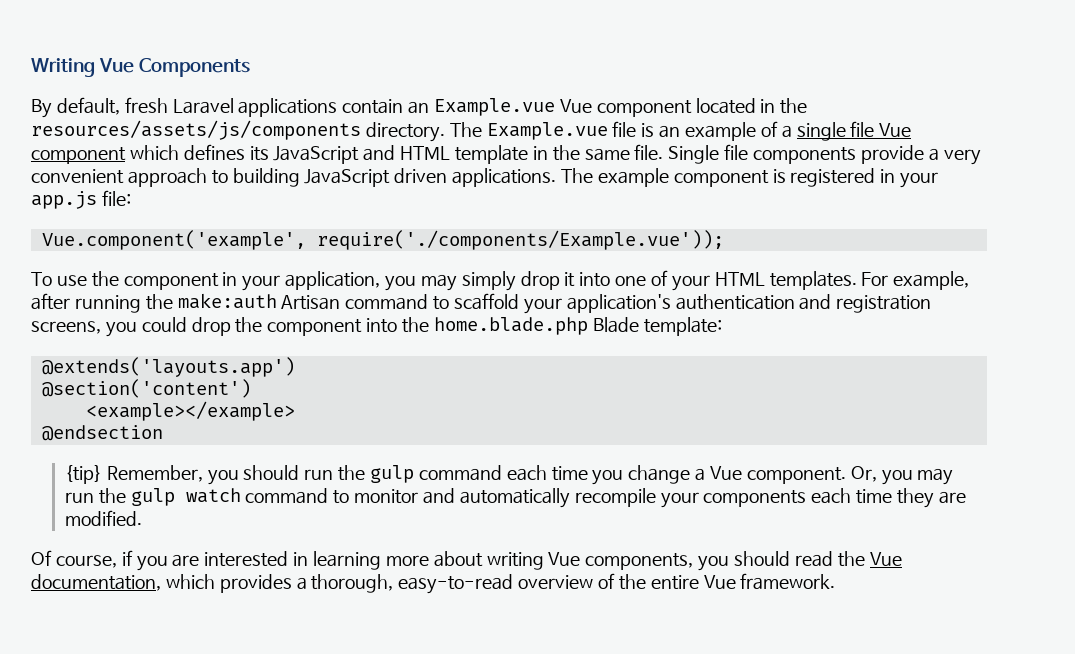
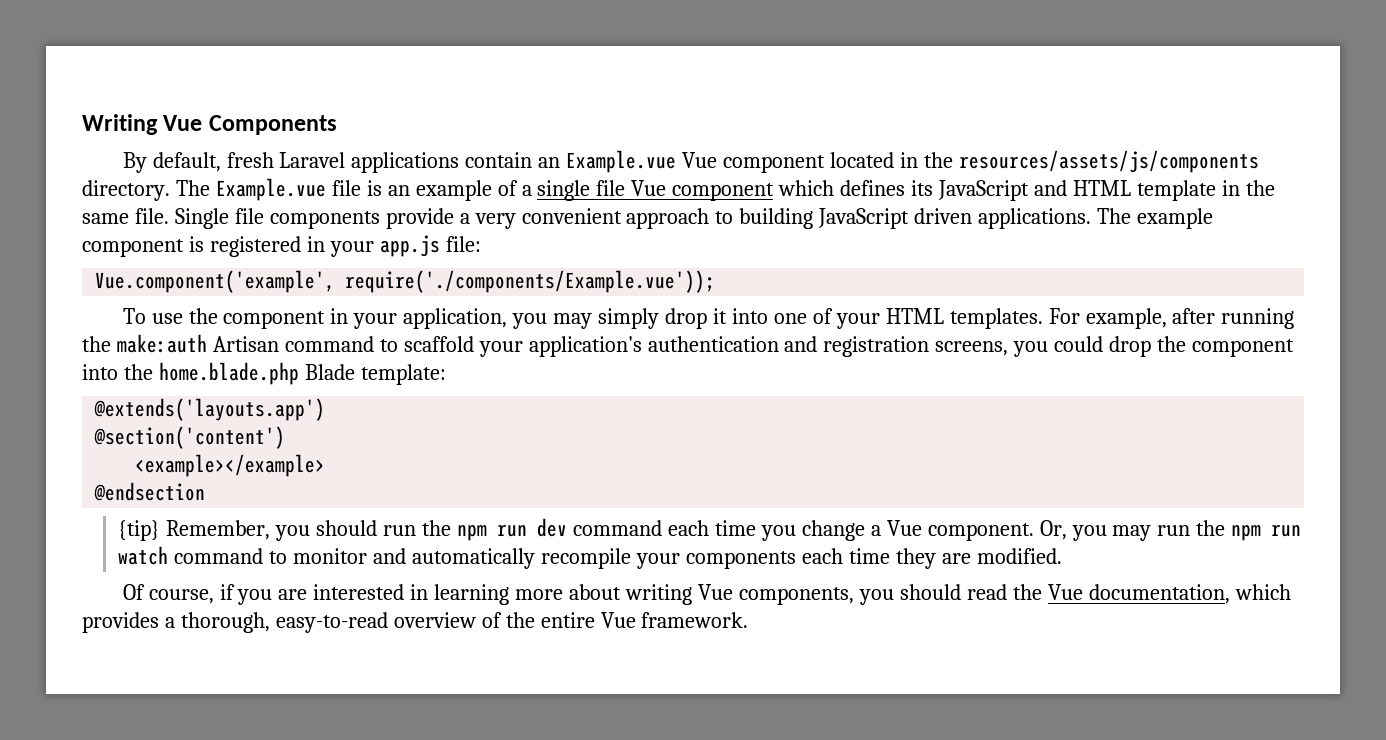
[370,465,415,483] gulp -> [457,518,568,541] npm run dev
[130,488,175,506] gulp -> [1231,524,1302,541] npm run

